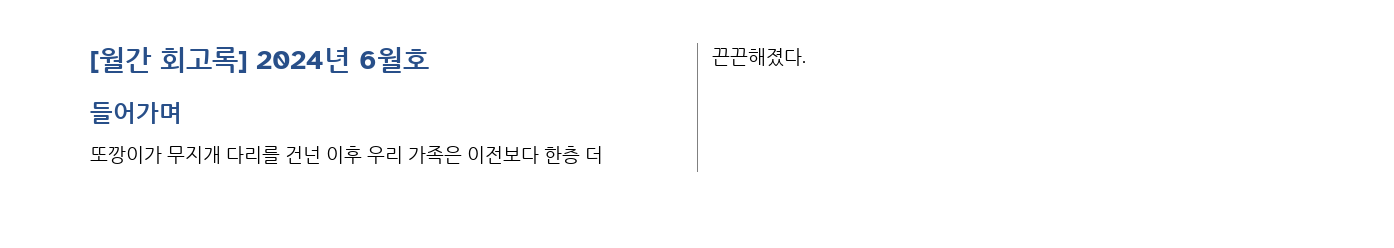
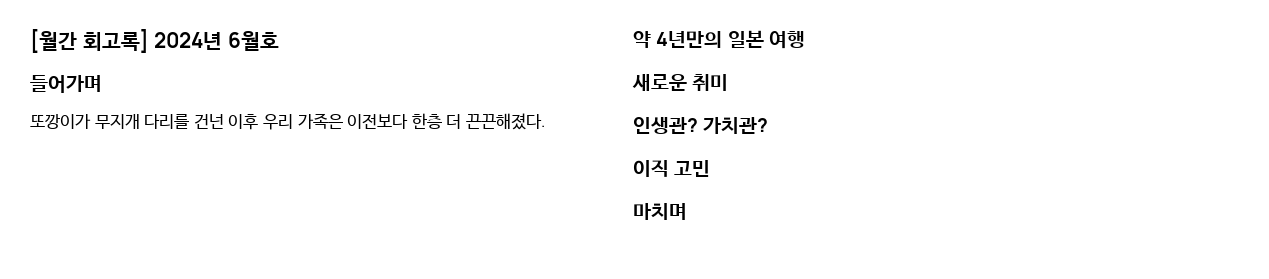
(806, 57) none -> [633,30,805,49] [632,74,729,91] [633,117,769,134] [633,160,711,177] [633,203,687,220] // 약 4년만의 일본 여행 // 새로운 취미 // 인생관? 가치관? // 이직 고민 // 마치며

